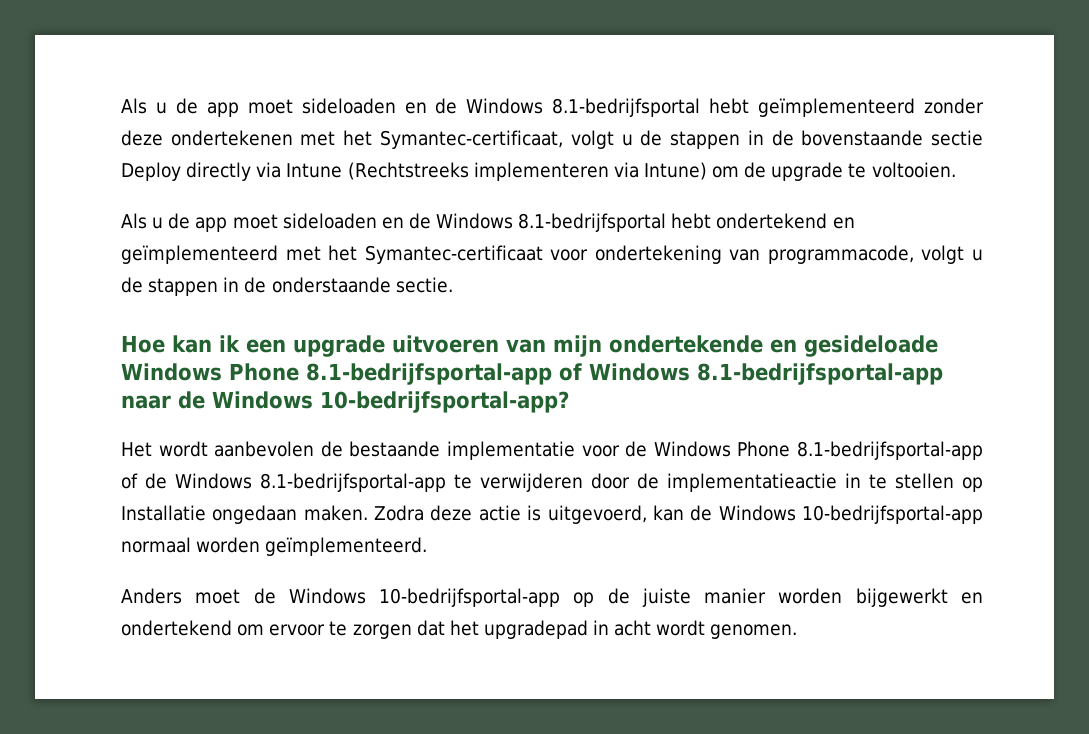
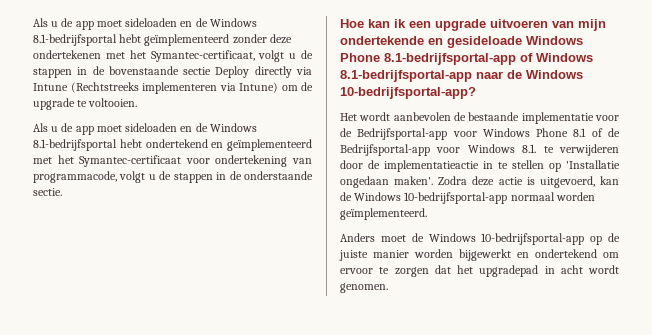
[653,441,984,460] Windows Phone 8.1-bedrijfsportal-app -> [357,128,587,140] Bedrijfsportal-app voor Windows Phone 8.1
[175,473,446,492] Windows 8.1-bedrijfsportal-app -> [340,144,537,156] Bedrijfsportal-app voor Windows 8.1.
[121,505,368,524] Installatie ongedaan maken. -> [566,160,620,169] [340,176,434,188] 'Installatie ongedaan maken'.

